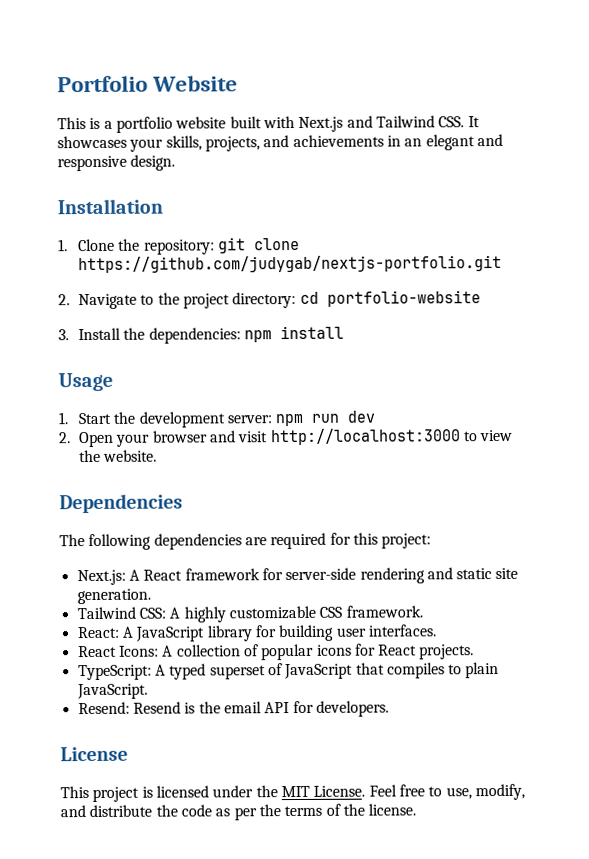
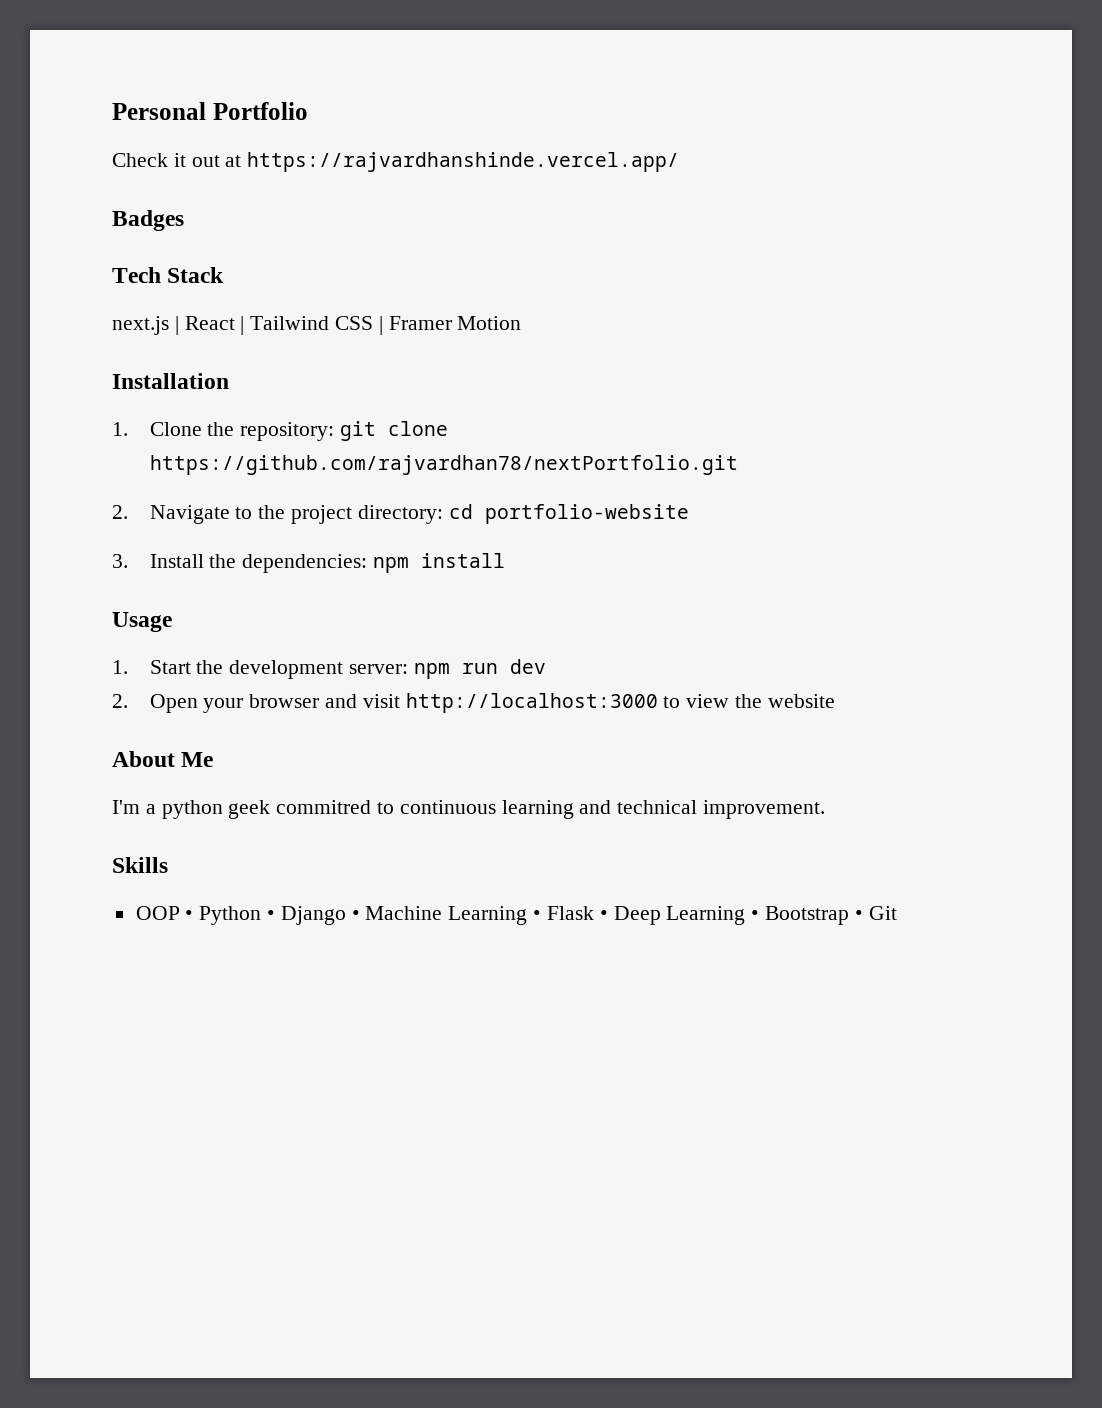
(57, 84) none -> [112,102,206,120] Personal
[152,75,239,92] [57,115,480,133] [57,133,503,152] [57,154,176,172] Website // This is a portfolio website built with Next.js and Tailwind CSS. It showcases your skills, projects, and achievements in an elegant and responsive design. -> [112,152,680,172] [112,210,184,231] [112,267,225,283] [112,316,522,335] // Check it out at https://rajvardhanshinde.vercel.app/ // Badges // Tech Stack // next.js | React | Tailwind CSS | Framer Motion
[77,254,502,274] https://github.com/judygab/nextjs-portfolio.git -> [149,455,738,475] https://github.com/rajvardhan78/nextPortfolio.git
[103,449,158,462] [59,493,183,514] [59,532,432,551] [76,567,519,586] [76,588,151,605] [76,605,423,623] [76,624,437,642] [77,643,475,661] [77,662,500,681] [76,683,148,700] [77,700,389,717] [60,746,128,762] [60,783,525,802] [60,803,417,821] website. // Dependencies // The following dependencies are required for this project: // Next.js: A React framework for server-side rendering and static site generation. // Tailwind CSS: A highly customizable CSS framework. // React: A JavaScript library for building user interfaces. // React Icons: A collection of popular icons for React projects. // TypeScript: A typed superset of JavaScript that compiles to plain JavaScript. // Resend: Resend is the email API for developers. // License // This project is licensed under the MIT License. Feel free to use, modify, and distribute the code as per the terms of the license. -> [767,694,835,708] [112,751,214,767] [112,800,826,819] [112,857,168,873] [135,906,897,925] website // About Me // I'm a python geek commitred to continuous learning and technical improvement. // Skills // OOP • Python • Django • Machine Learning • Flask • Deep Learning • Bootstrap • Git

